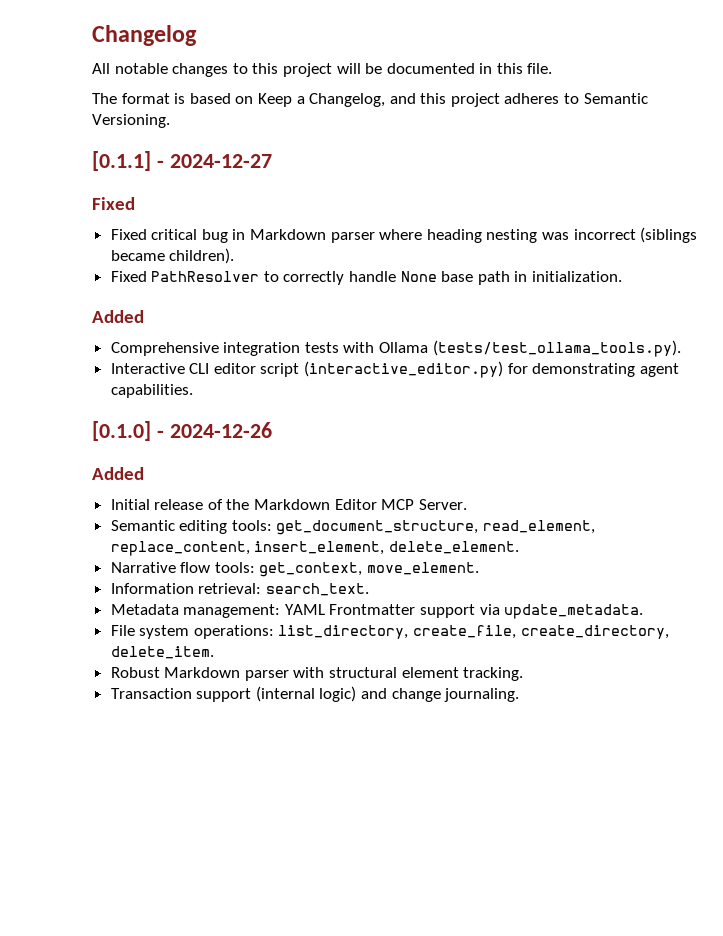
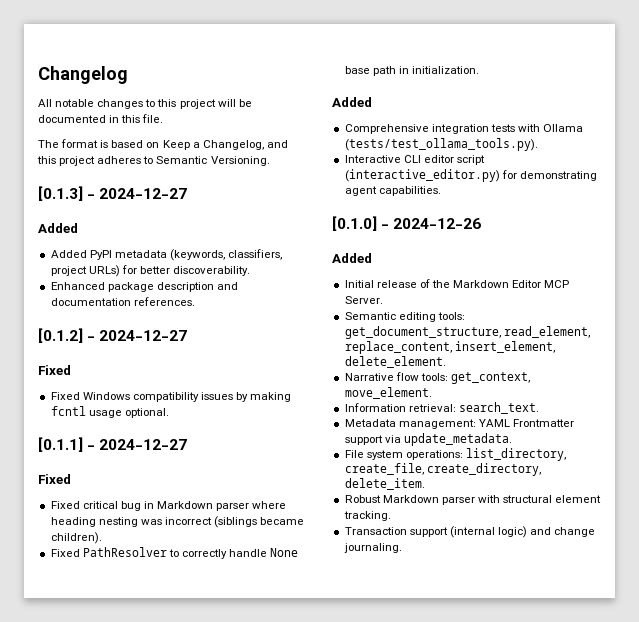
(170, 121) none -> [38,186,188,201] [38,223,78,233] [50,249,283,261] [50,265,251,277] [50,282,238,292] [50,297,195,306] [38,328,188,343] [38,365,71,375] [50,392,292,402] [50,406,169,418] // [0.1.3] - 2024-12-27 // Added // Added PyPI metadata (keywords, classifiers, project URLs) for better discoverability. // Enhanced package description and documentation references. // [0.1.2] - 2024-12-27 // Fixed // Fixed Windows compatibility issues by making fcntl usage optional.

